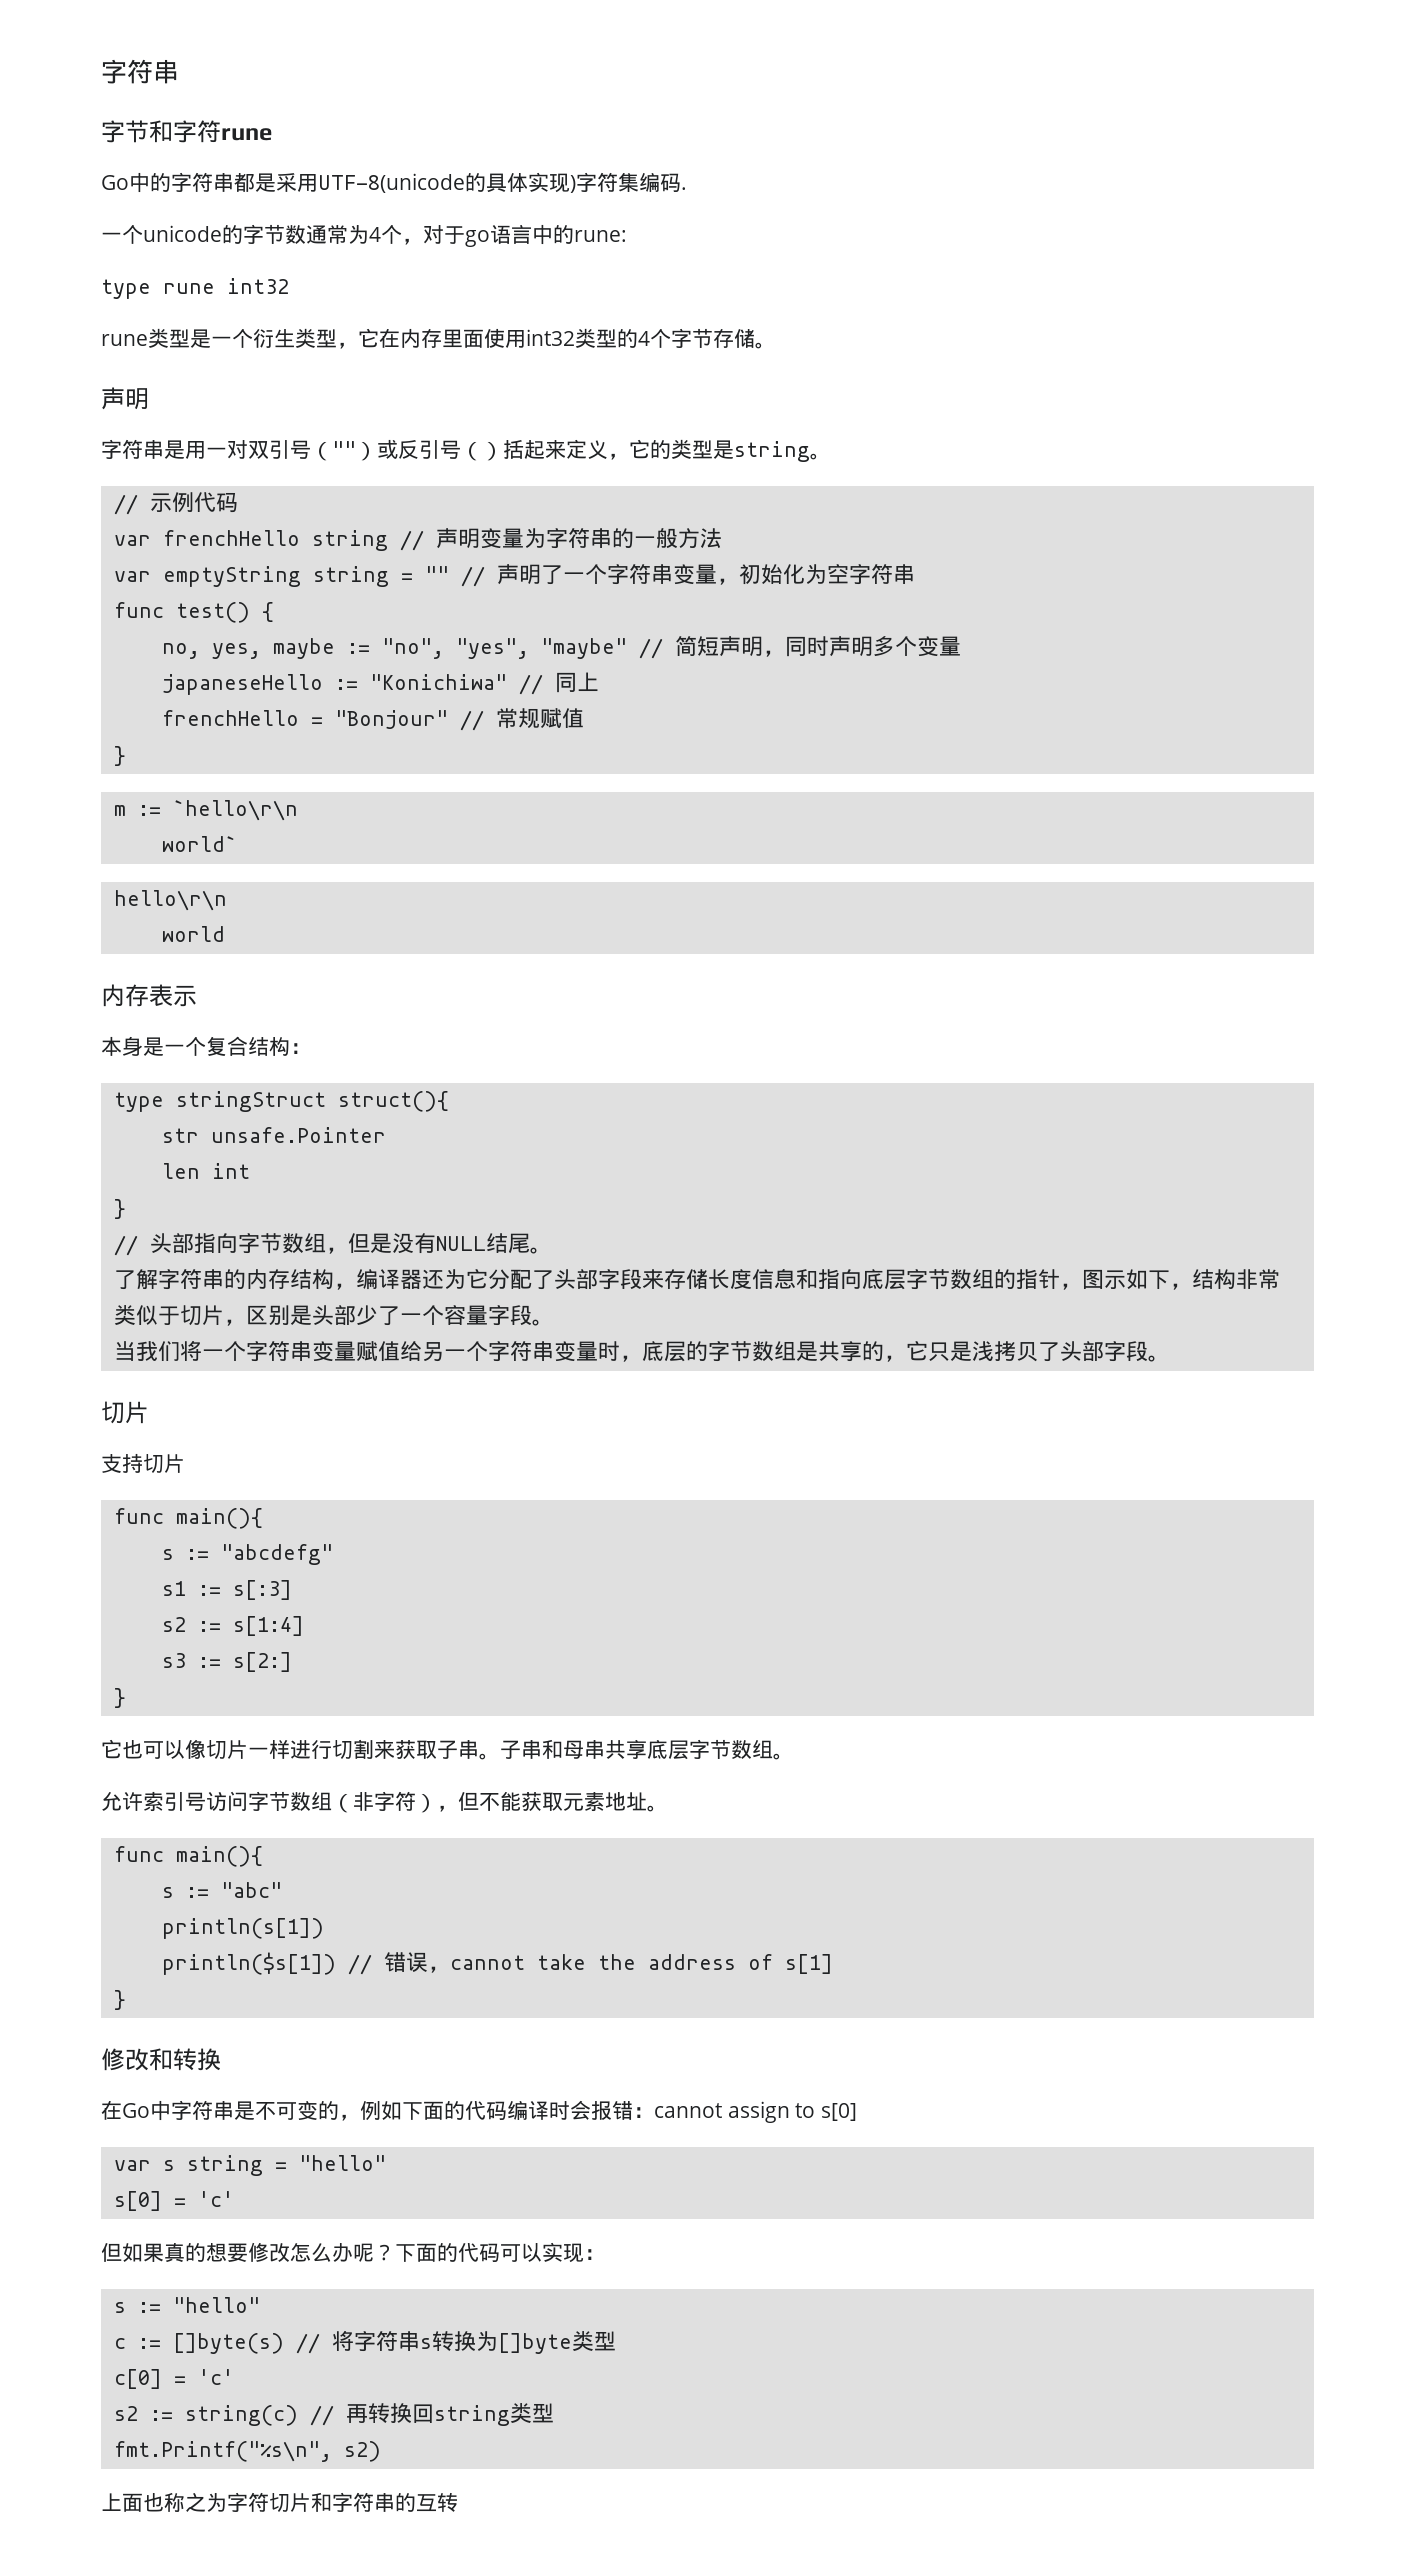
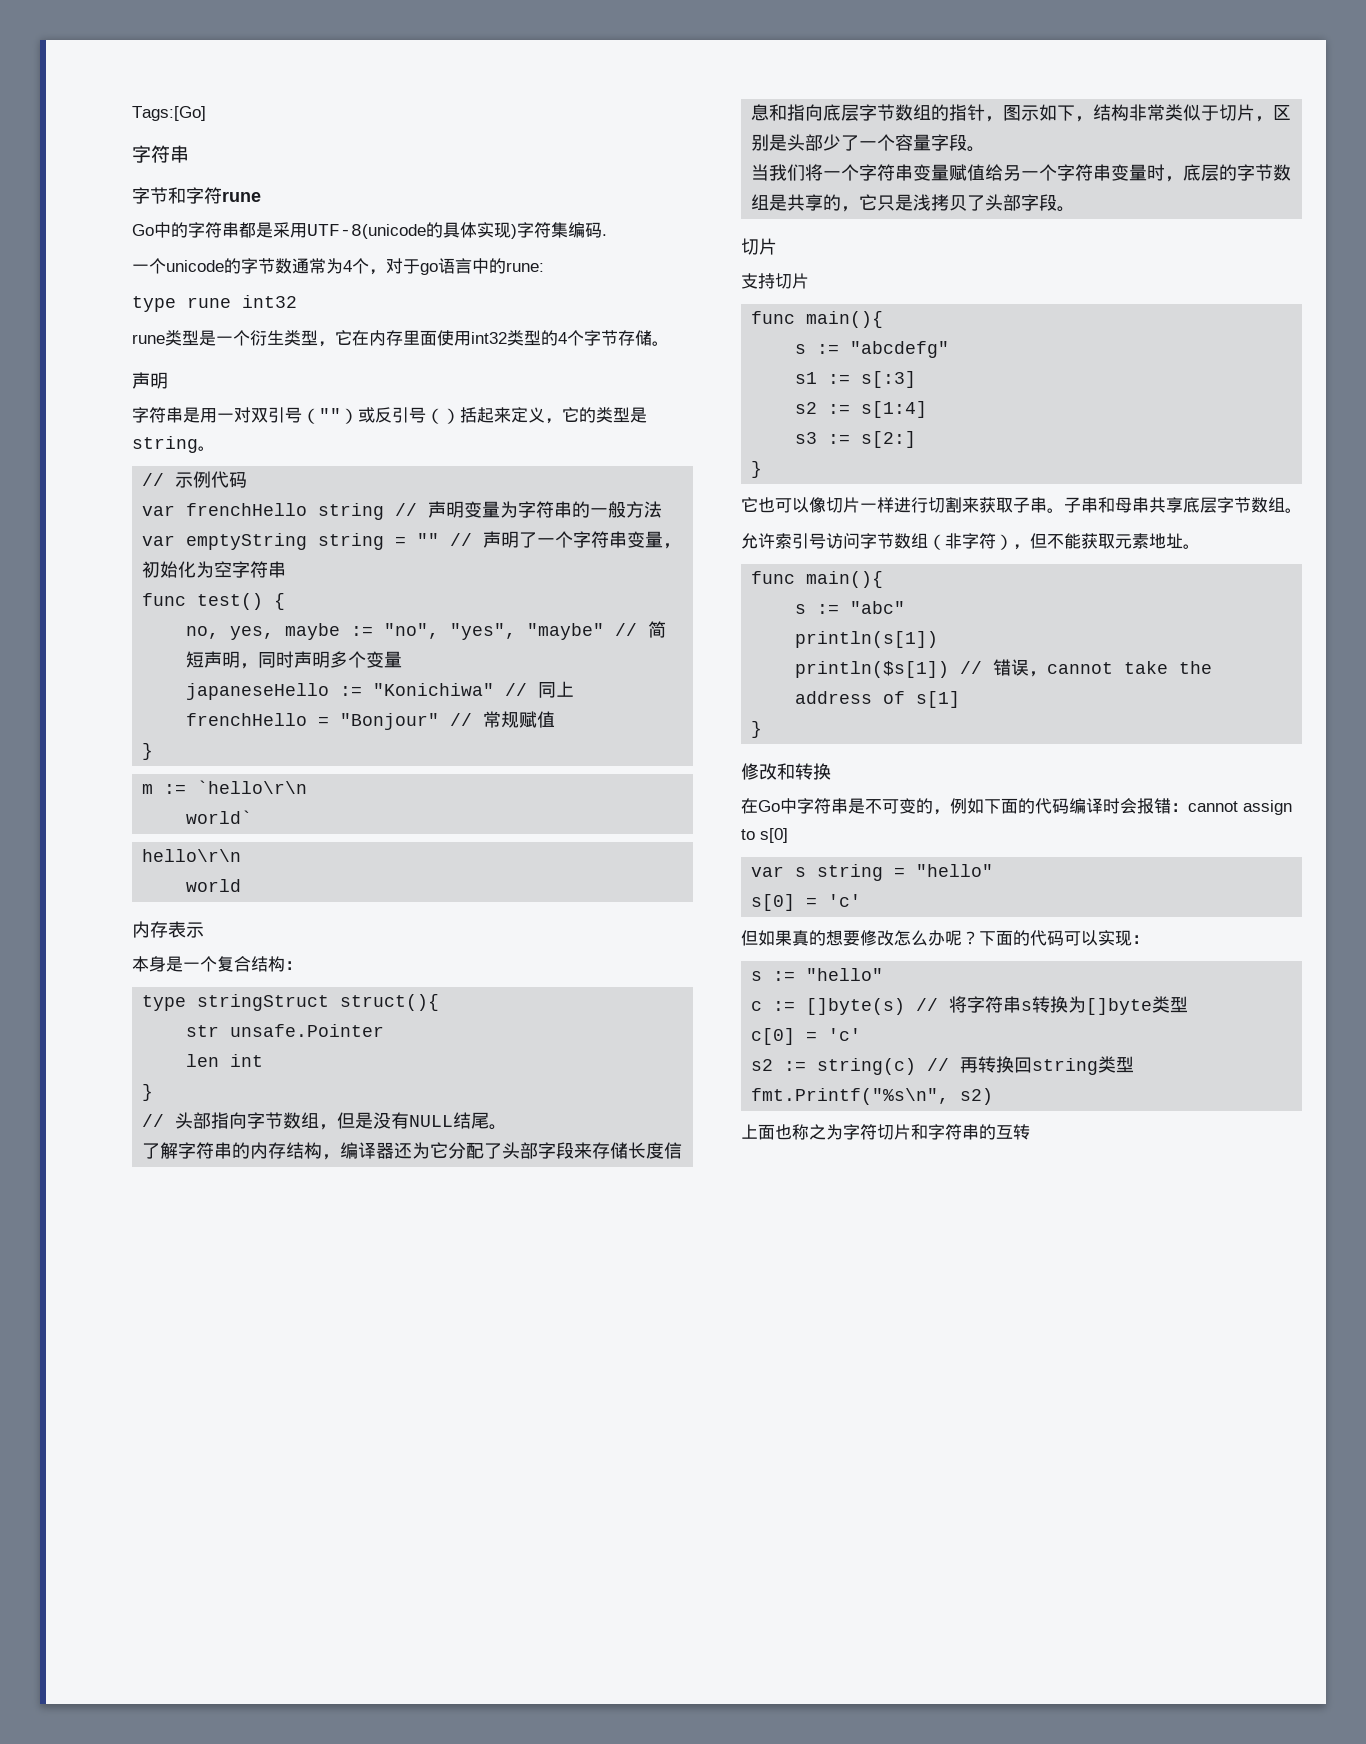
(101, 71) none -> [132,106,206,121] Tags:[Go] //

